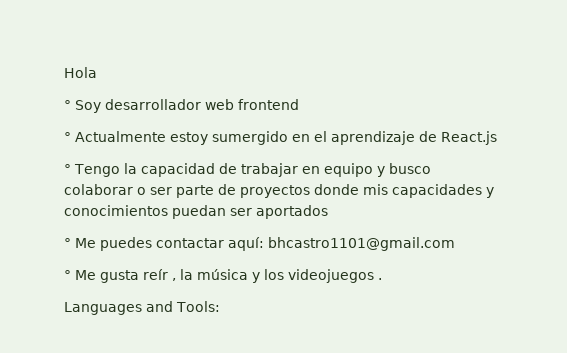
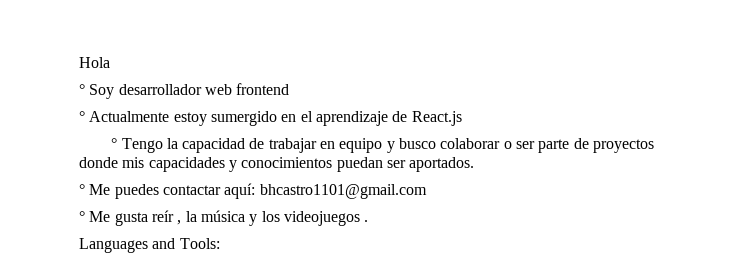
[256,205,328,219] aportados -> [409,157,475,172] aportados.

